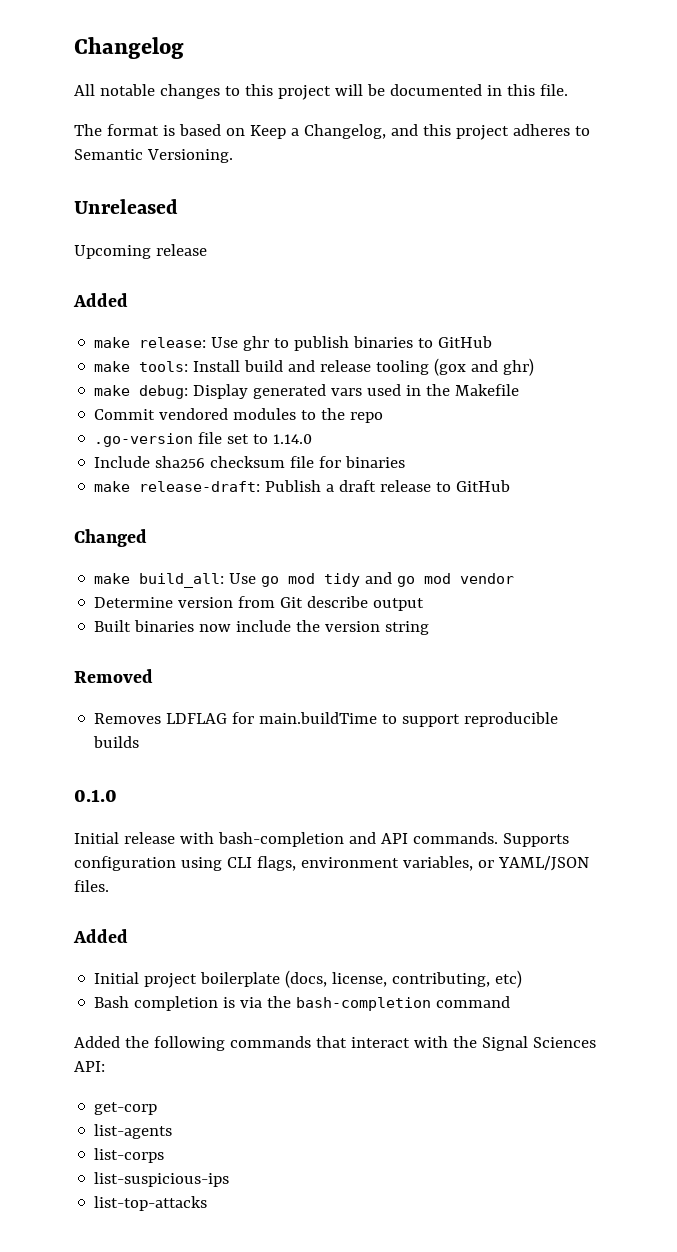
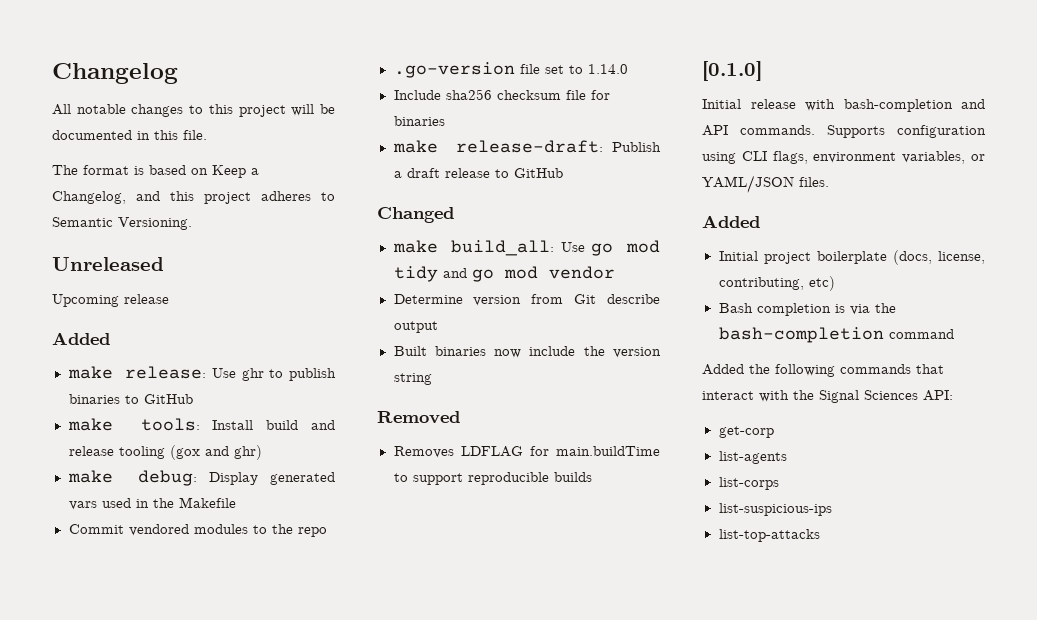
[74,789,117,802] 0.1.0 -> [702,61,762,81] [0.1.0]

